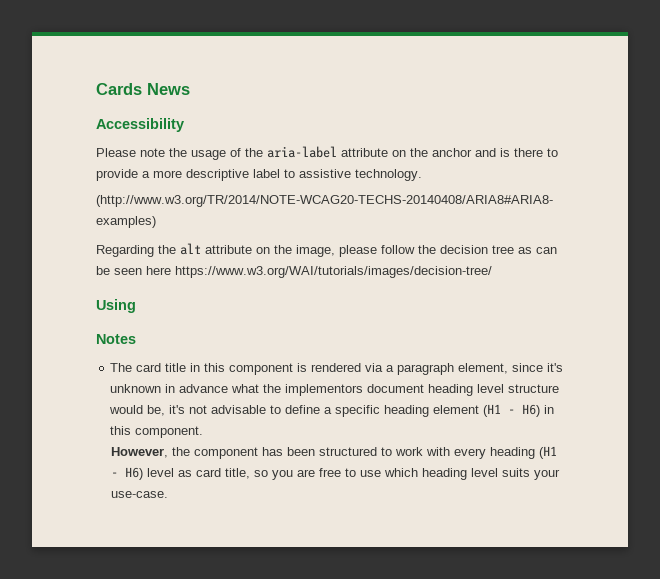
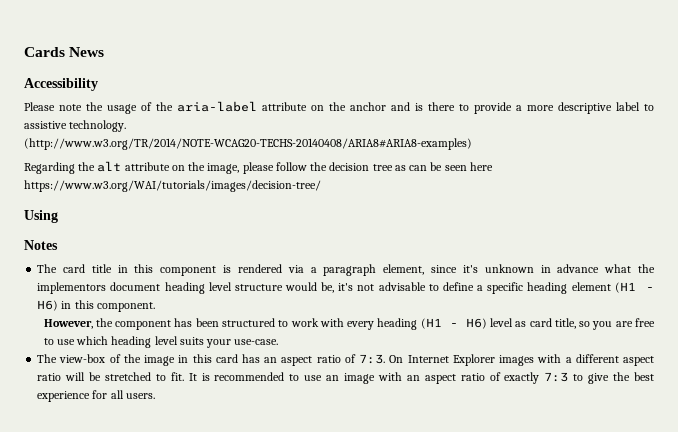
(169, 494) none -> [37,354,654,366] [37,372,654,384] [37,390,155,402] // The view-box of the image in this card has an aspect ratio of 7:3. On Internet Explorer images with a different aspect ratio will be stretched to fit. It is recommended to use an image with an aspect ratio of exactly 7:3 to give the best experience for all users.

